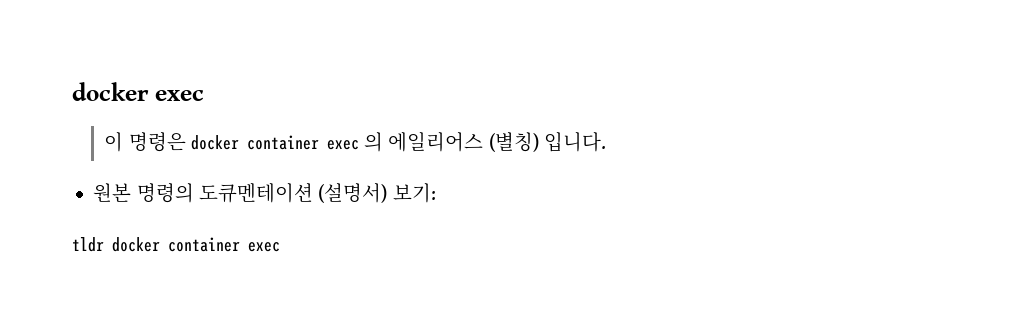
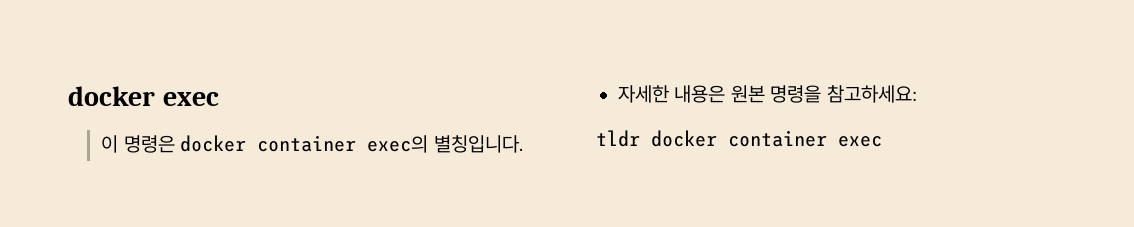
[326,132,606,152] [93,183,436,203] exec 의 에일리어스 (별칭) 입니다. // 원본 명령의 도큐멘테이션 (설명서) 보기: -> [367,135,523,153] [618,85,917,103] exec의 별칭입니다. // 자세한 내용은 원본 명령을 참고하세요:

